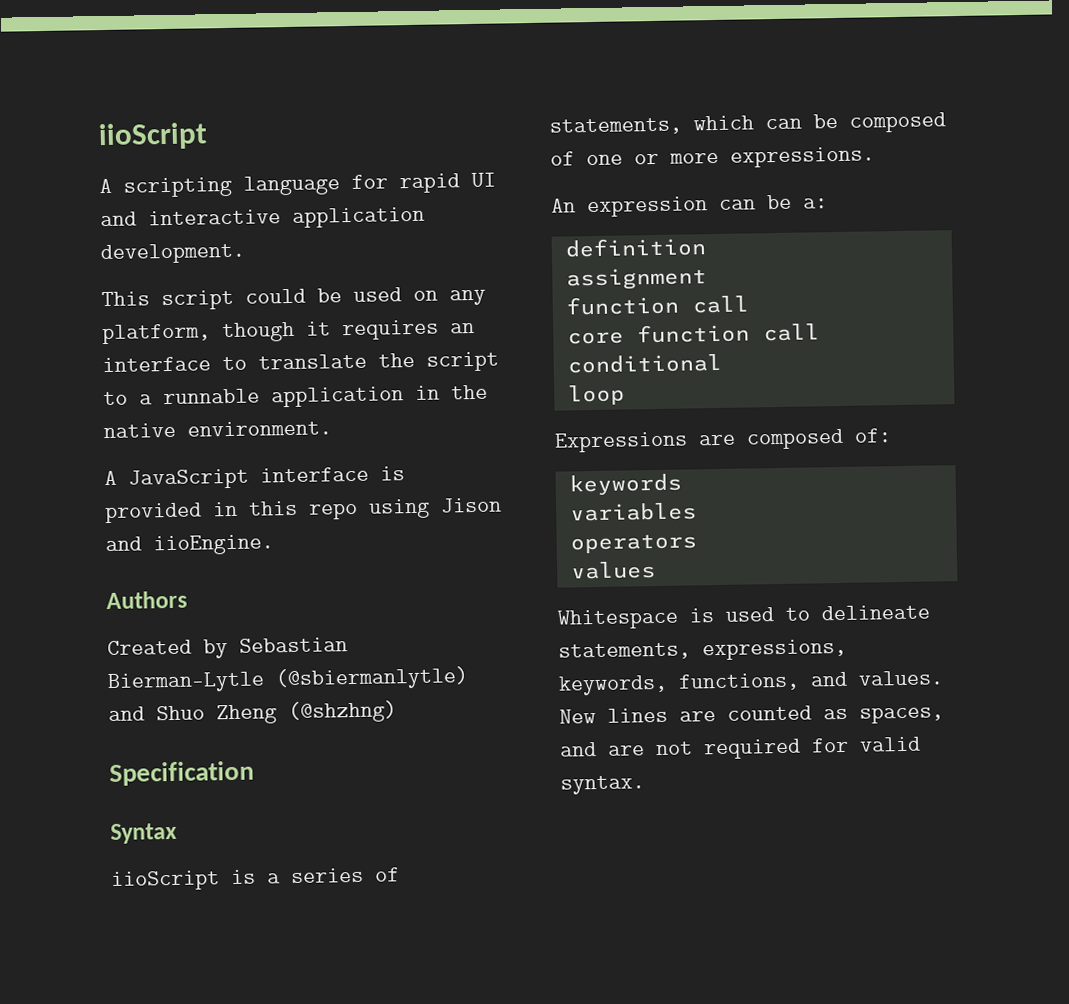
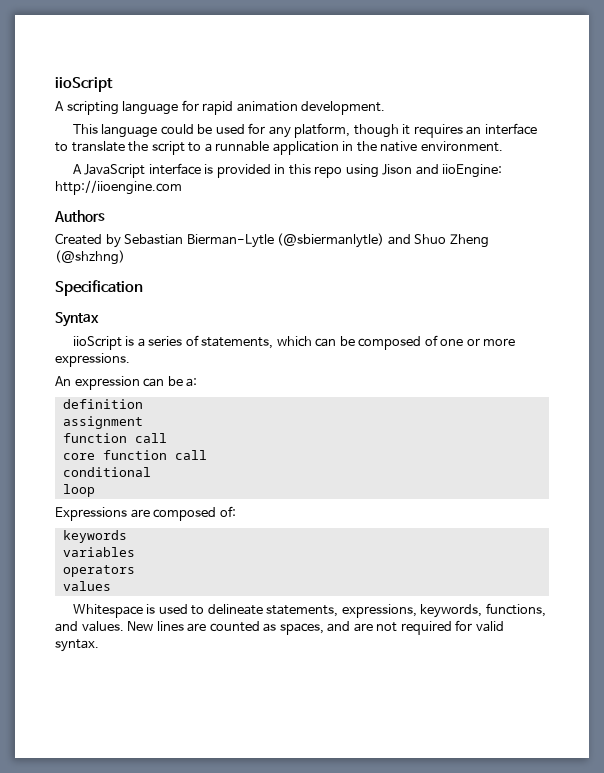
[471,172,496,187] [100,206,425,228] UI and interactive application -> [236,101,298,112] animation
[161,289,234,311] script -> [101,124,158,138] language
[413,290,438,301] on -> [248,123,266,134] for
[153,534,274,556] iioEngine. -> [442,164,503,178] [55,180,182,195] iioEngine: http://iioengine.com

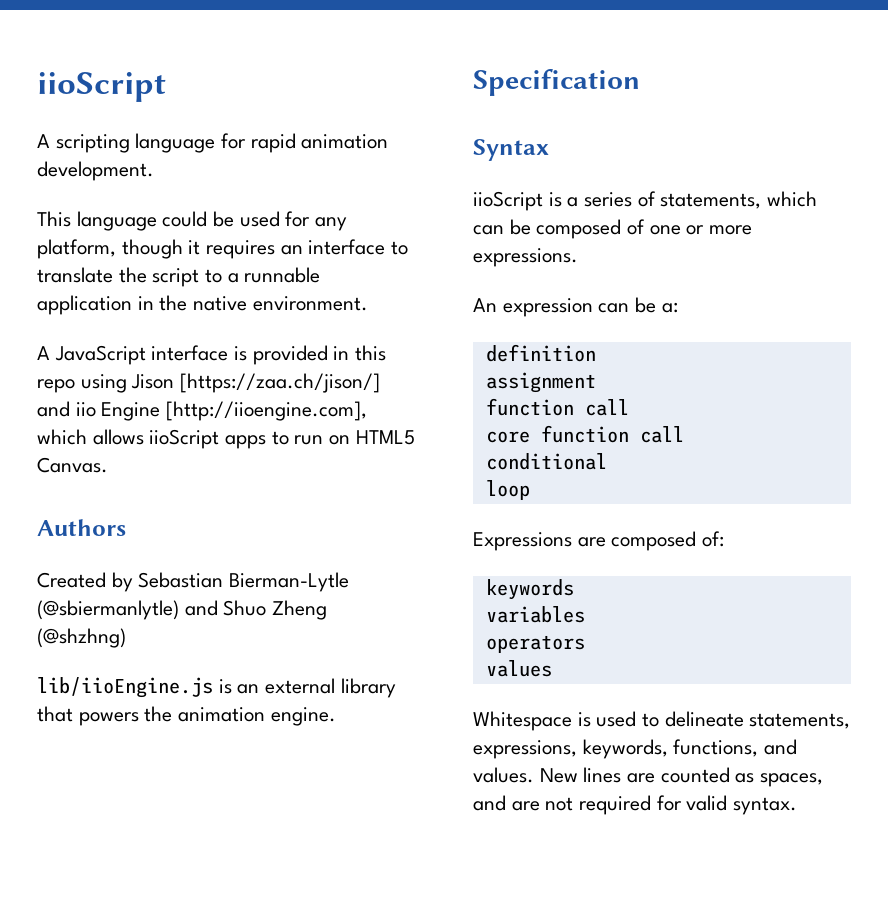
[415,164,503,178] [55,180,182,195] and iioEngine: http://iioengine.com -> [180,373,381,393] [37,401,368,421] [37,429,415,449] [37,457,108,473] [https://zaa.ch/jison/] and iio Engine [http://iioengine.com], which allows iioScript apps to run on HTML5 Canvas.
(125, 257) none -> [37,677,396,698] [37,706,336,726] // lib/iioEngine.js is an external library that powers the animation engine.

